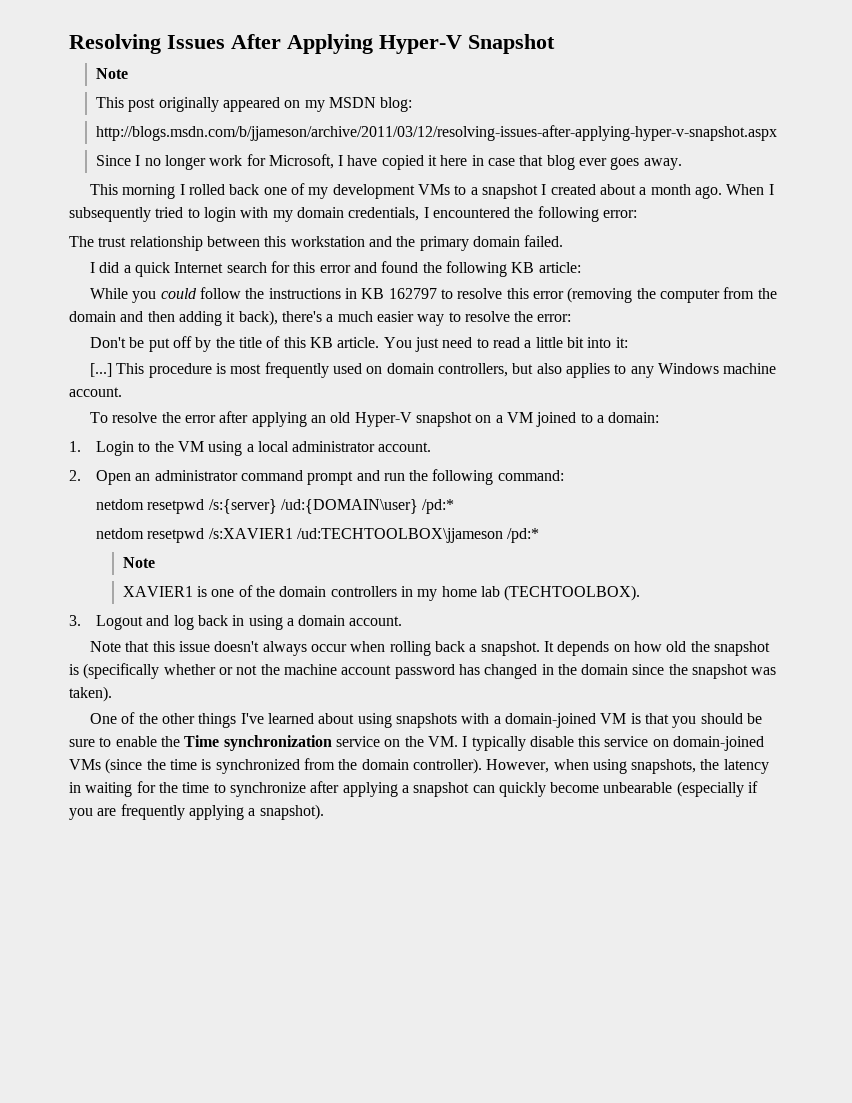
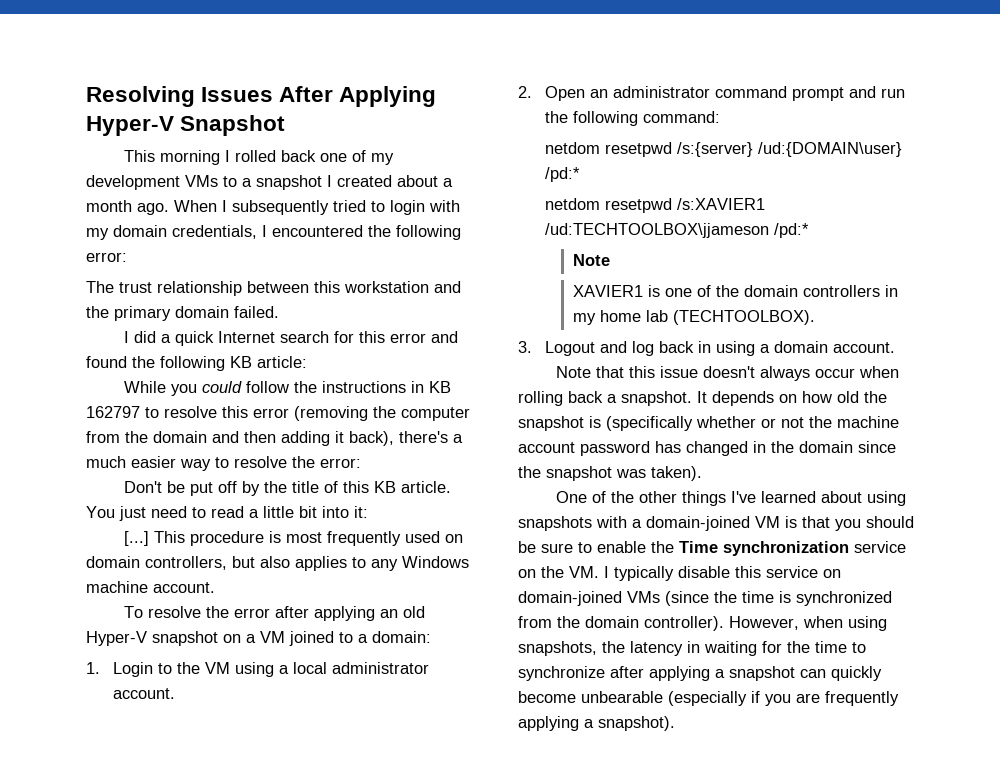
[95,68,128,79] [95,97,413,112] [95,125,777,141] [95,154,682,170] // Note // This post originally appeared on my MSDN blog: // http://blogs.msdn.com/b/jjameson/archive/2011/03/12/resolving-issues-after-applying-hyper-v-snapshot.aspx // Since I no longer work for Microsoft, I have copied it here in case that blog ever goes away. -> (286, 125) none

